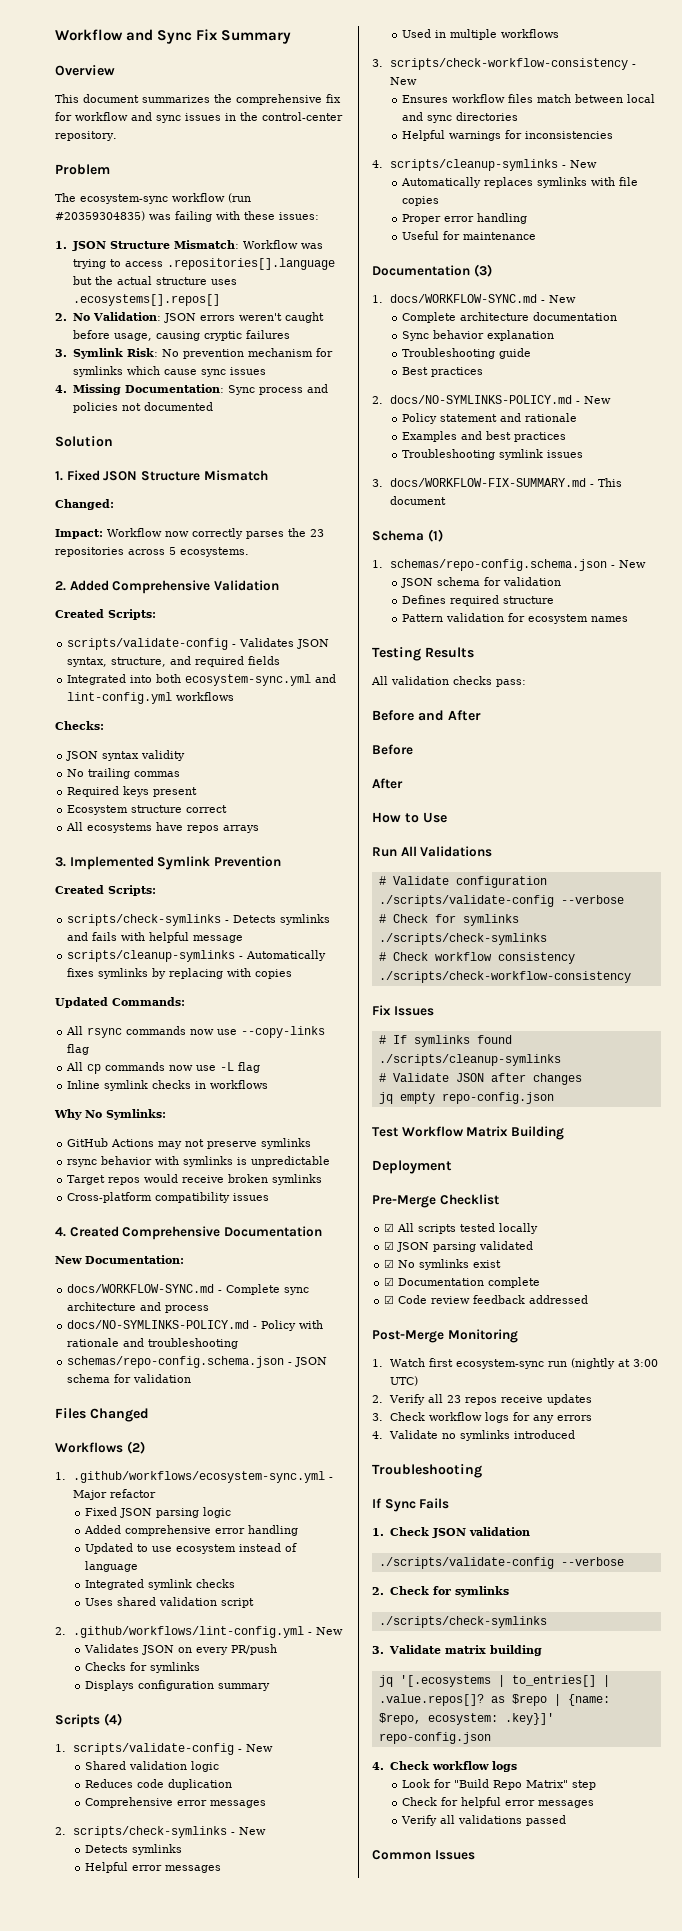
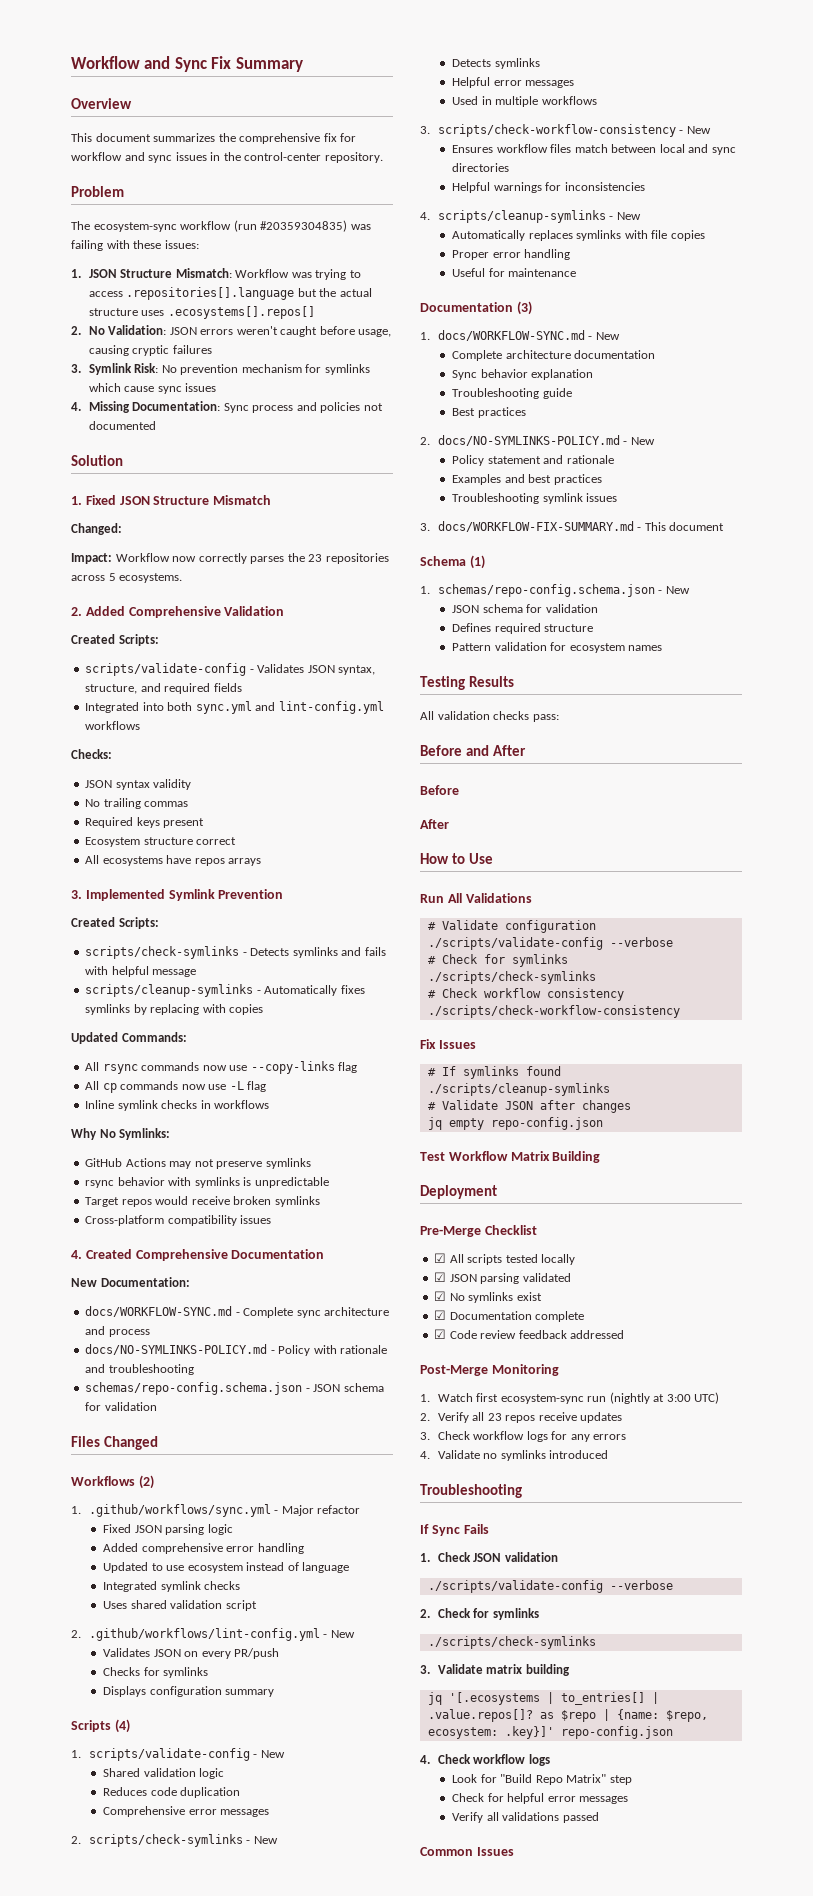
[185,674,312,686] ecosystem-sync.yml -> [195,701,252,714] sync.yml
[72,1471,325,1483] .github/workflows/ecosystem-sync.yml -> [88,1504,271,1517] .github/workflows/sync.yml

